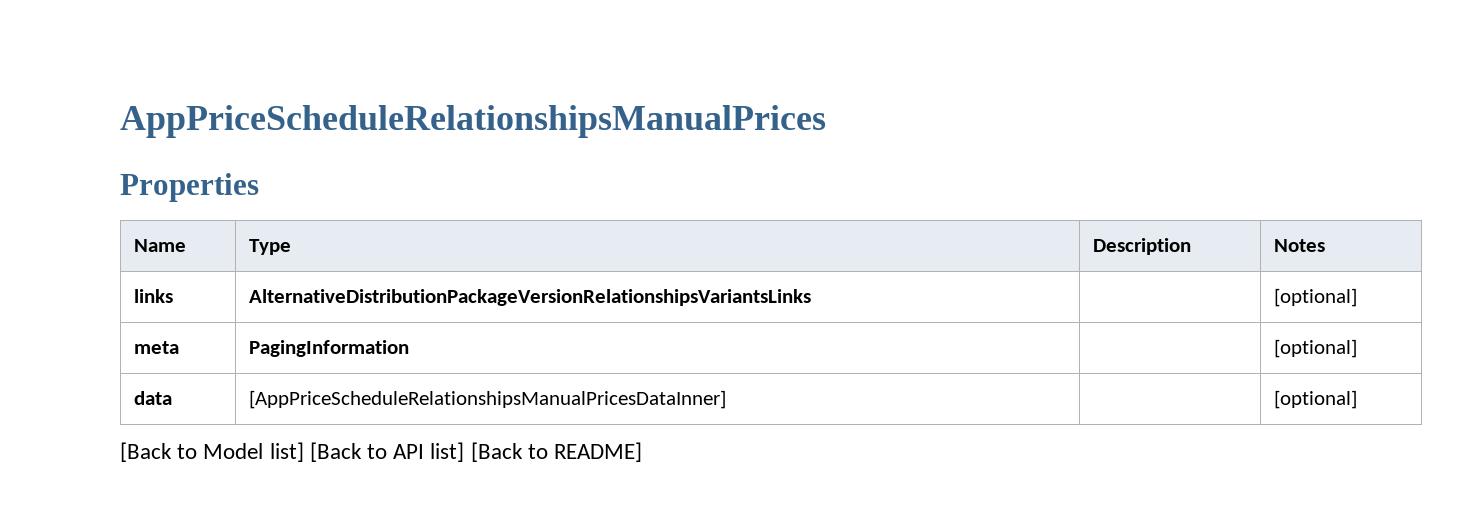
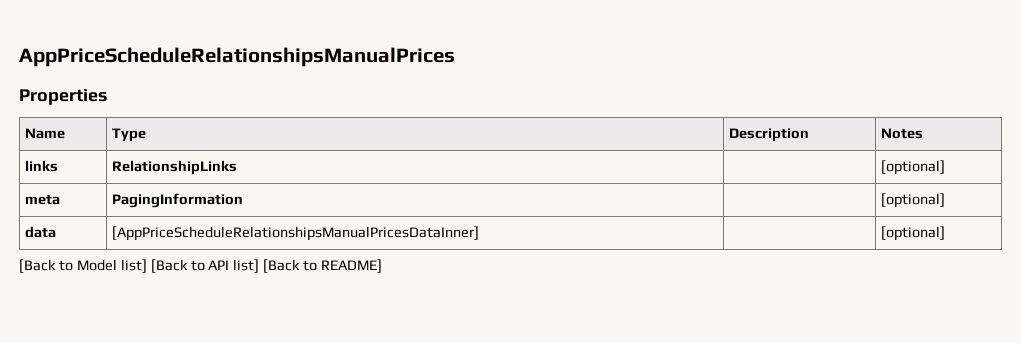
[249,289,812,306] AlternativeDistributionPackageVersionRelationshipsVariantsLinks -> [112,160,238,175] RelationshipLinks

